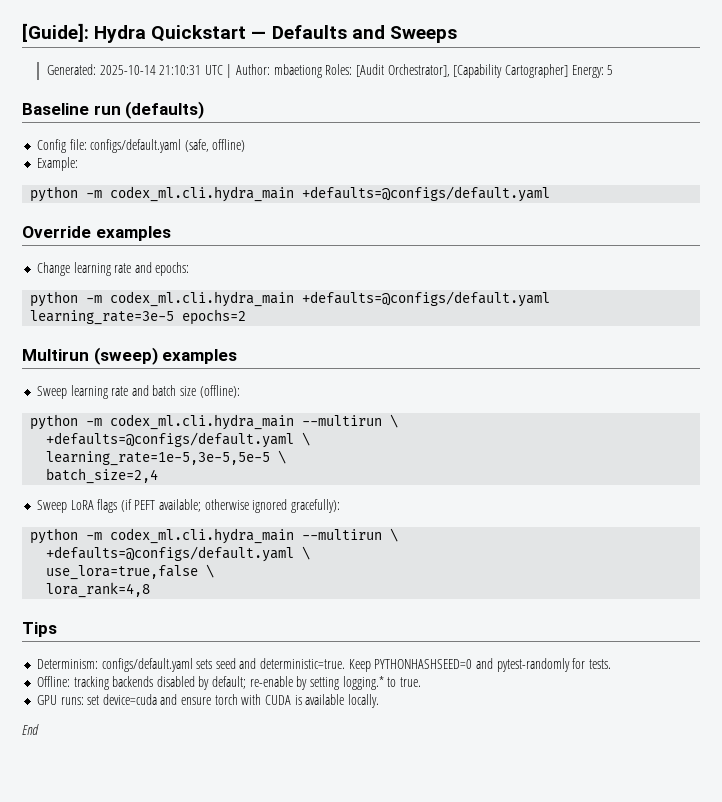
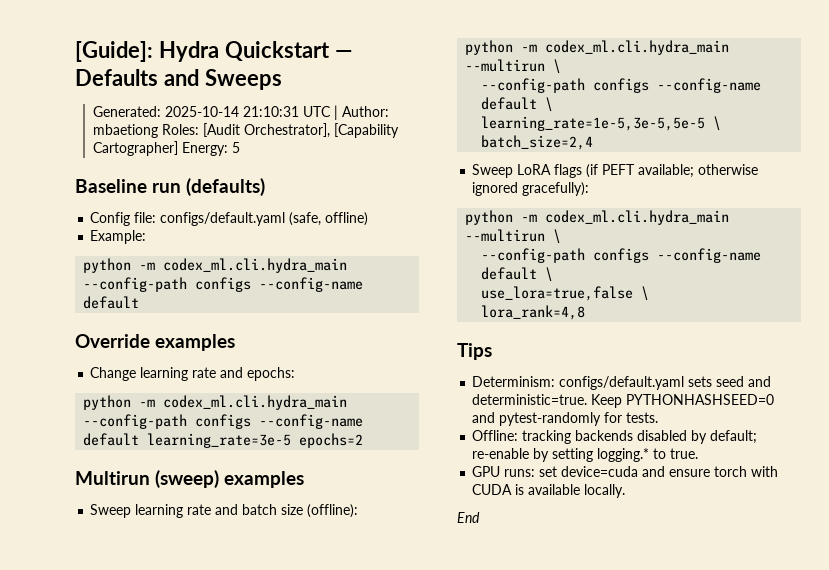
[302,186,551,202] +defaults=@configs/default.yaml -> [83,277,364,292] [83,296,140,309] --config-path configs --config-name default
[302,291,551,307] +defaults=@configs/default.yaml -> [83,414,364,429] [83,433,140,446] --config-path configs --config-name default
[46,432,295,448] +defaults=@configs/default.yaml -> [481,78,762,93] [481,97,538,110] --config-path configs --config-name default
[46,546,295,562] +defaults=@configs/default.yaml -> [481,248,762,263] [481,267,538,280] --config-path configs --config-name default

